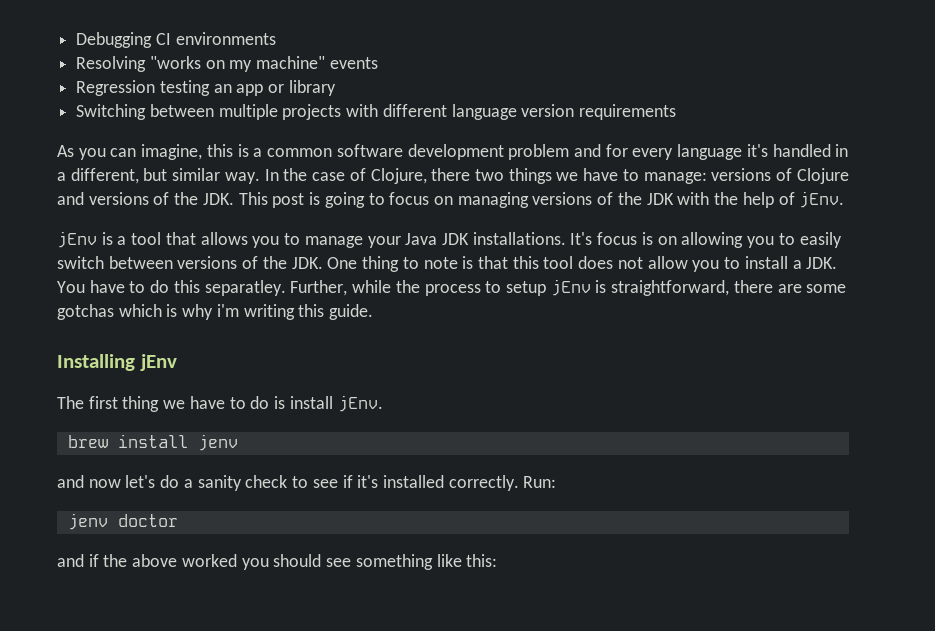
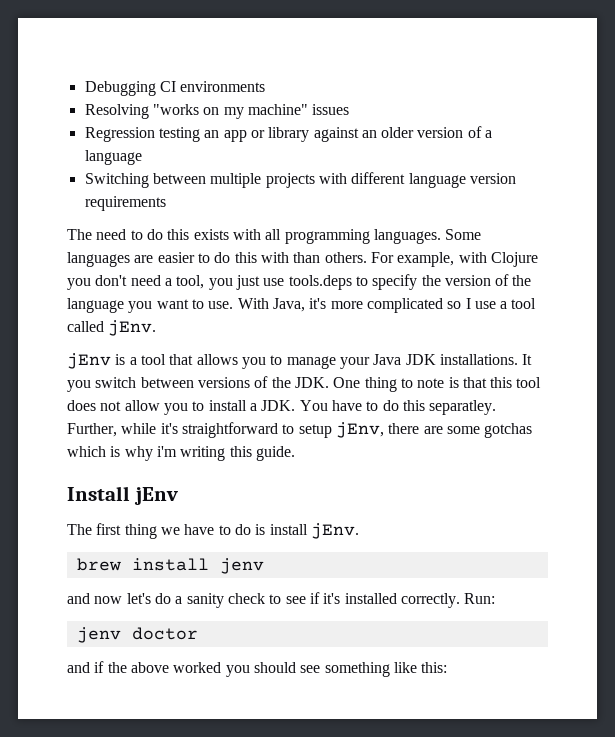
[329,57,378,69] events -> [312,104,350,115] issues
(336, 88) none -> [313,126,493,142] [84,150,142,165] against an older version of a language
[57,144,849,160] [57,168,849,184] [57,192,795,208] As you can imagine, this is a common software development problem and for every language it's handled in a different, but similar way. In the case of Clojure, there two things we have to manage: versions of Clojure and versions of the JDK. This post is going to focus on managing versions of the JDK with the help of -> [67,229,482,244] [67,252,538,267] [67,274,532,290] [67,298,537,313] [67,321,104,332] The need to do this exists with all programming languages. Some languages are easier to do this with than others. For example, with Clojure you don't need a tool, you just use tools.deps to specify the version of the language you want to use. With Java, it's more complicated so I use a tool called
[570,232,842,248] It's focus is on allowing you to easily -> [522,354,533,365] [67,380,91,392] It you
[395,279,730,296] the process to setup jEnv is straightforward, -> [160,422,384,438] it's straightforward to setup jEnv,
[57,354,135,371] Installing -> [67,486,130,501] Install

